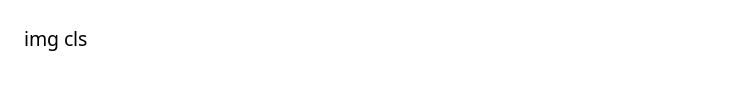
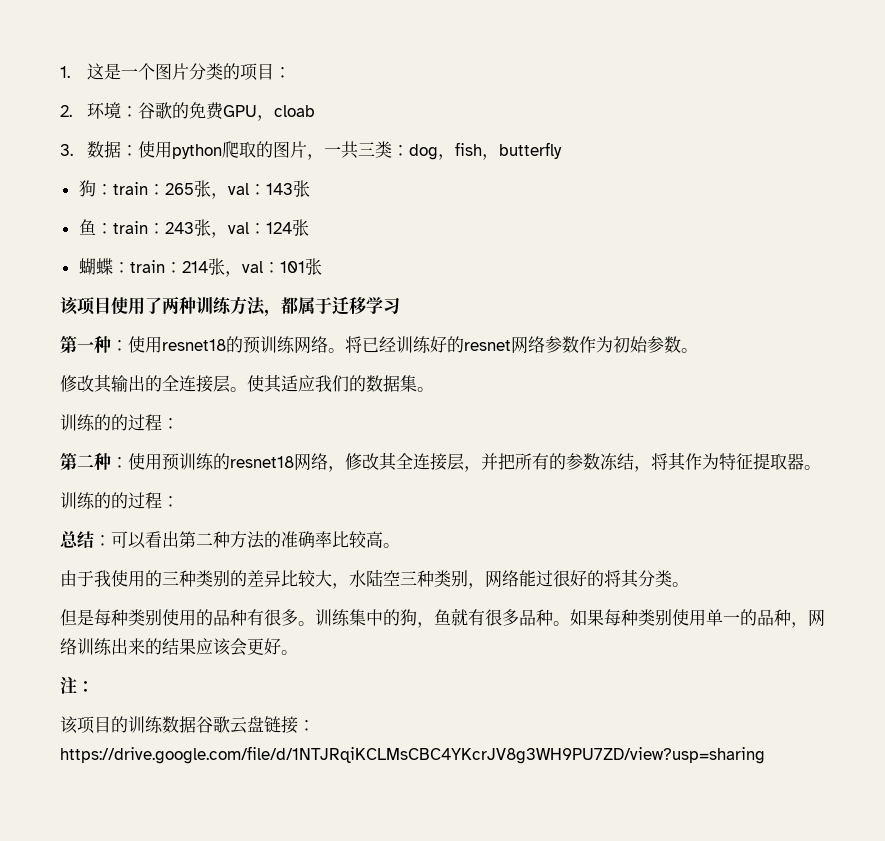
[24,31,88,51] img cls -> [60,63,291,81] [60,102,315,121] [60,141,562,160] [78,180,310,199] [78,219,309,238] [78,258,322,277] [60,296,400,317] [60,335,698,354] [60,374,434,393] [60,414,179,431] [60,452,821,472] [60,492,179,509] [60,531,400,549] [60,569,689,589] [60,608,825,628] [60,638,298,656] [60,676,94,694] [60,716,315,734] [60,746,765,764] 1.这是一个图片分类的项目： // 2.环境：谷歌的免费GPU，cloab // 3.数据：使用python爬取的图片，一共三类：dog，fish，butterfly // 狗：train：265张，val：143张 // 鱼：train：243张，val：124张 // 蝴蝶：train：214张，val：101张 // 该项目使用了两种训练方法，都属于迁移学习 // 第一种：使用resnet18的预训练网络。将已经训练好的resnet网络参数作为初始参数。 // 修改其输出的全连接层。使其适应我们的数据集。 // 训练的的过程： // 第二种：使用预训练的resnet18网络，修改其全连接层，并把所有的参数冻结，将其作为特征提取器。 // 训练的的过程： // 总结：可以看出第二种方法的准确率比较高。 // 由于我使用的三种类别的差异比较大，水陆空三种类别，网络能过很好的将其分类。 // 但是每种类别使用的品种有很多。训练集中的狗，鱼就有很多品种。如果每种类别使用单一的品种，网络训练出来的结果应该会更好。 // 注： // 该项目的训练数据谷歌云盘链接：https://drive.google.com/file/d/1NTJRqiKCLMsCBC4YKcrJV8g3WH9PU7ZD/view?usp=sharing

